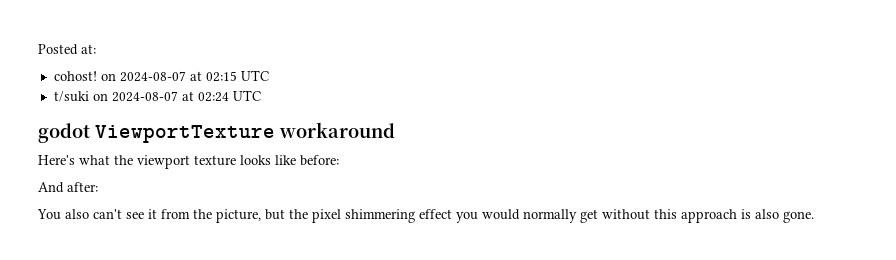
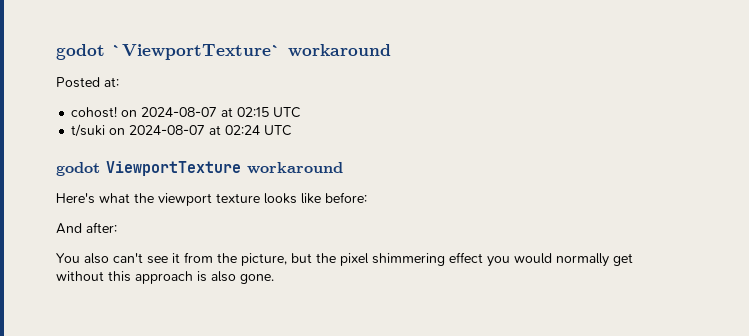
(38, 49) none -> [56,44,391,60] godot `ViewportTexture` workaround //

